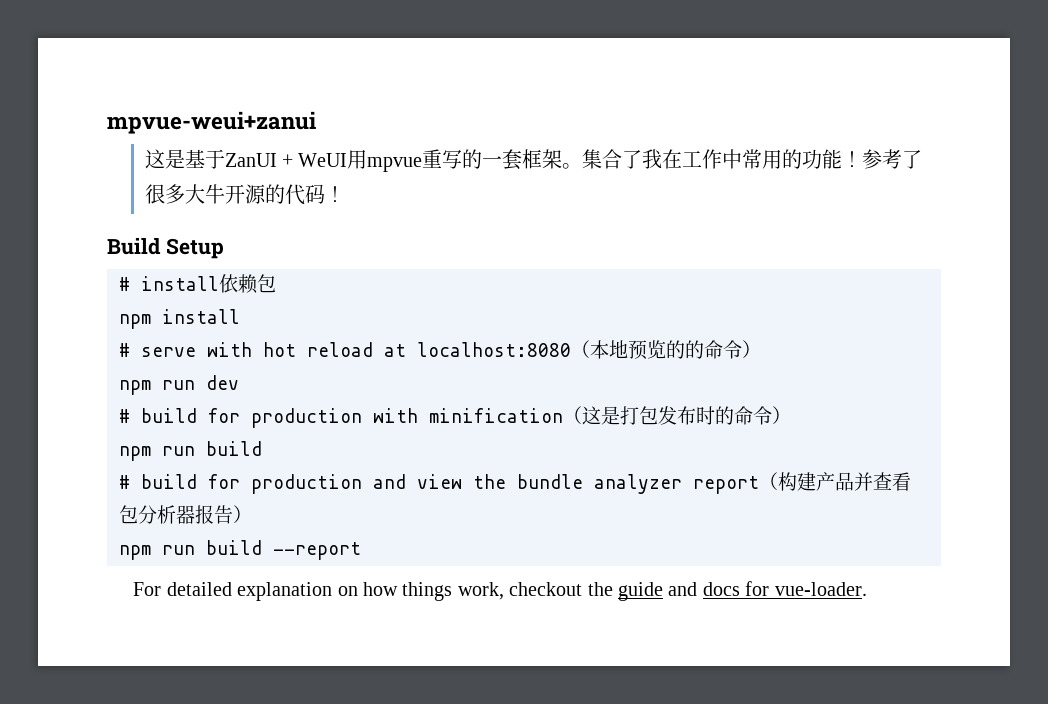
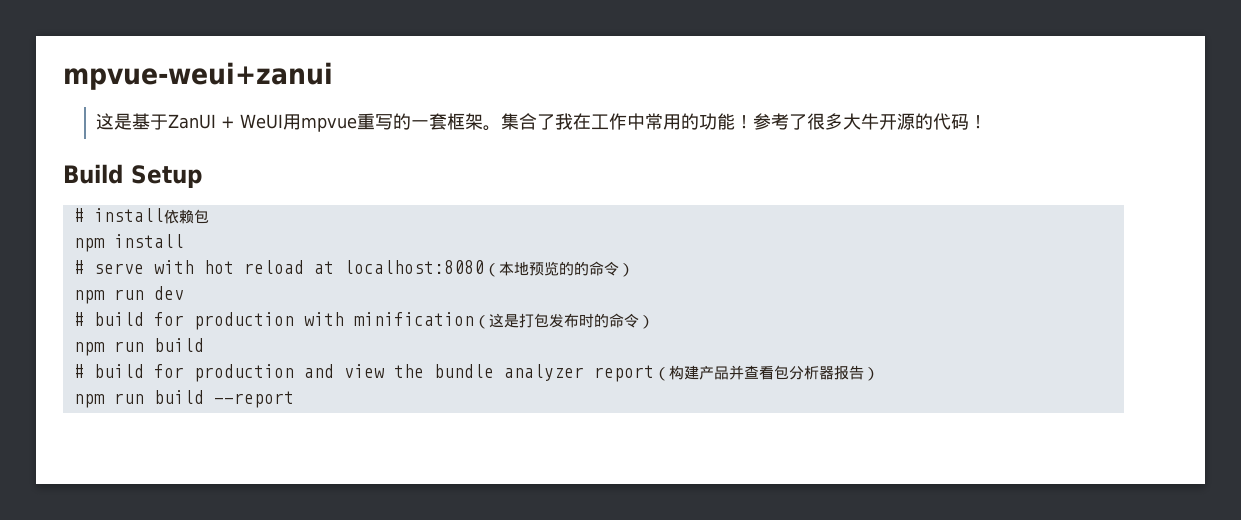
[133,581,867,601] // For detailed explanation on how things work, checkout the guide and docs for vue-loader. -> (294, 399) none

